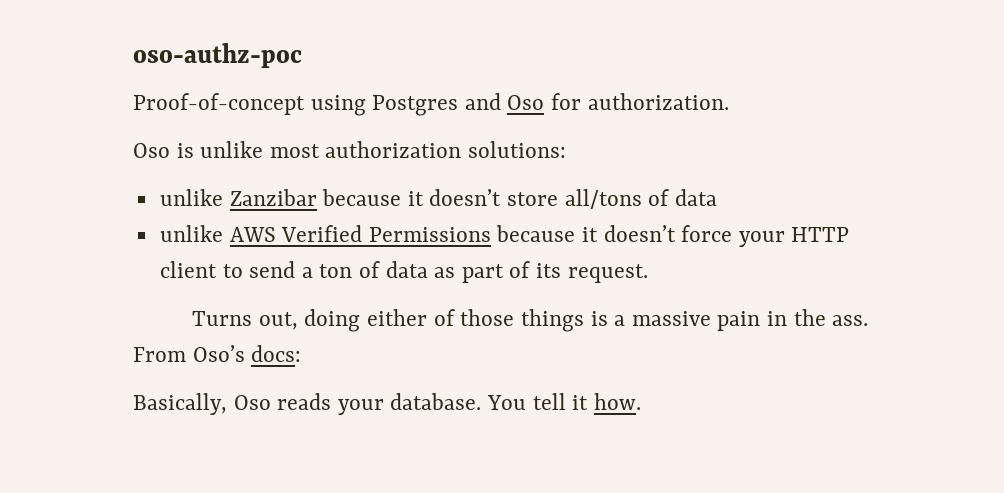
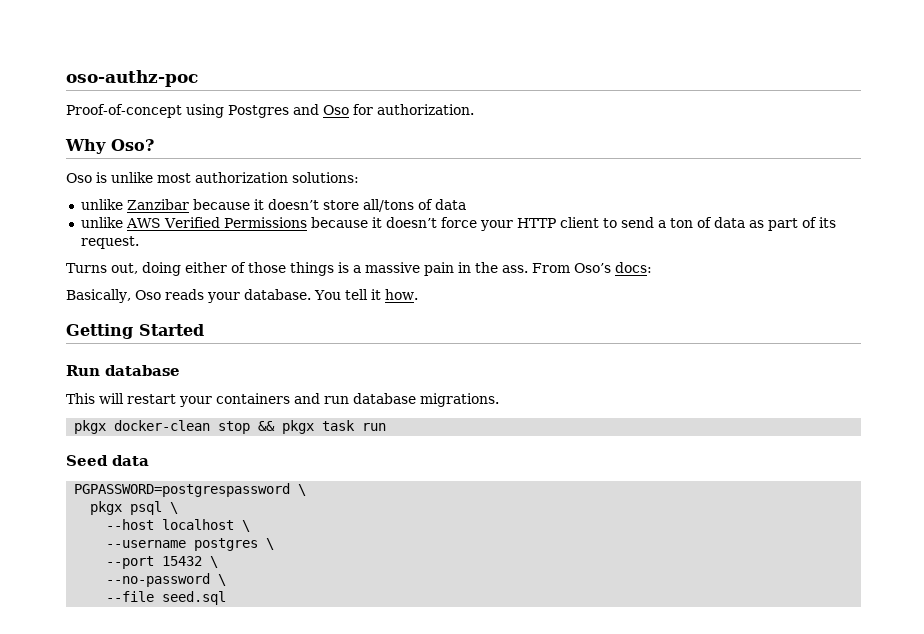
(729, 101) none -> [65,139,154,154] // Why Oso?
(641, 401) none -> [66,324,204,339] [66,365,180,376] [66,393,499,407] [74,420,387,434] [66,455,149,466] [74,483,307,497] [90,501,179,515] [106,519,251,532] [106,538,275,551] [106,556,219,569] [106,573,227,587] [106,591,227,605] // Getting Started // Run database // This will restart your containers and run database migrations. // pkgx docker-clean stop && pkgx task run // Seed data // PGPASSWORD=postgrespassword \ // pkgx psql \ // --host localhost \ // --username postgres \ // --port 15432 \ // --no-password \ // --file seed.sql

